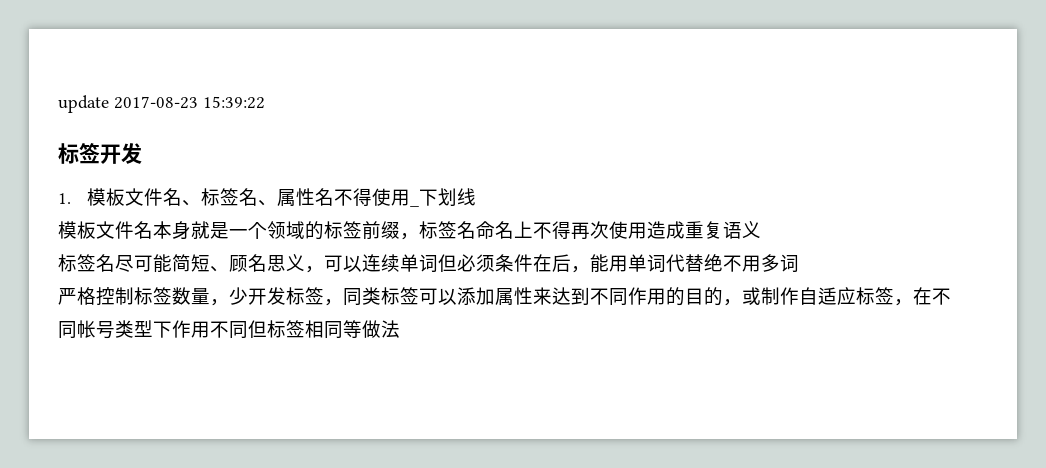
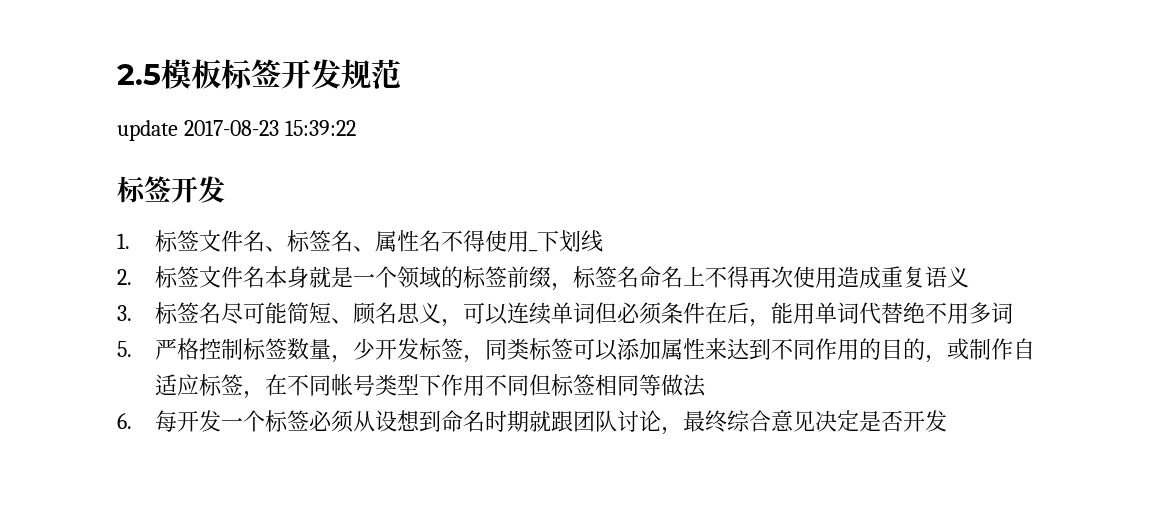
(58, 104) none -> [117,59,401,89] 2.5模板标签开发规范 //
[87,188,126,206] 模板 -> [155,230,200,252] 标签
[58,221,96,239] 模板 -> [117,266,200,288] 2.标签
(761, 230) none -> [117,305,132,321] 3.
(799, 263) none -> [117,341,132,357] 5.
(400, 329) none -> [117,410,948,435] // 6.每开发一个标签必须从设想到命名时期就跟团队讨论，最终综合意见决定是否开发

